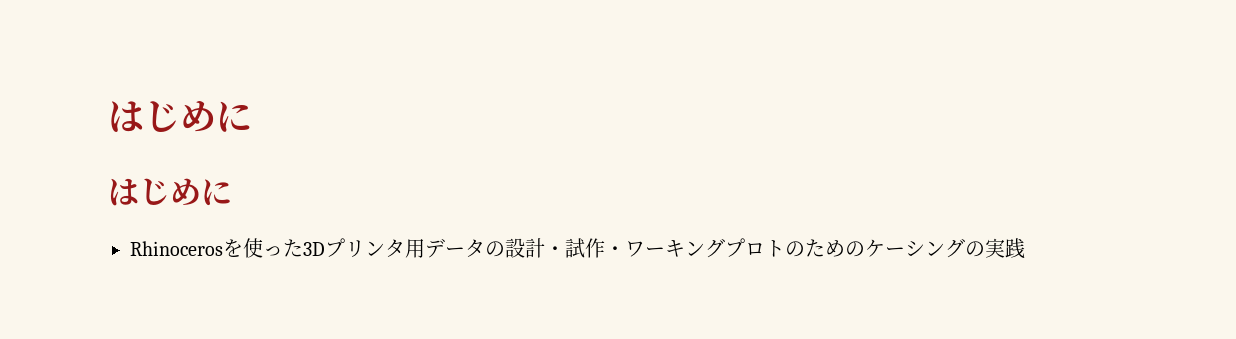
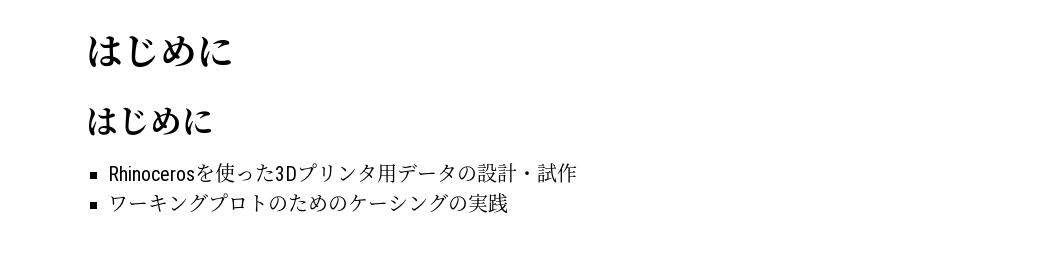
[605,246,625,256] ・ -> (577, 173) //

